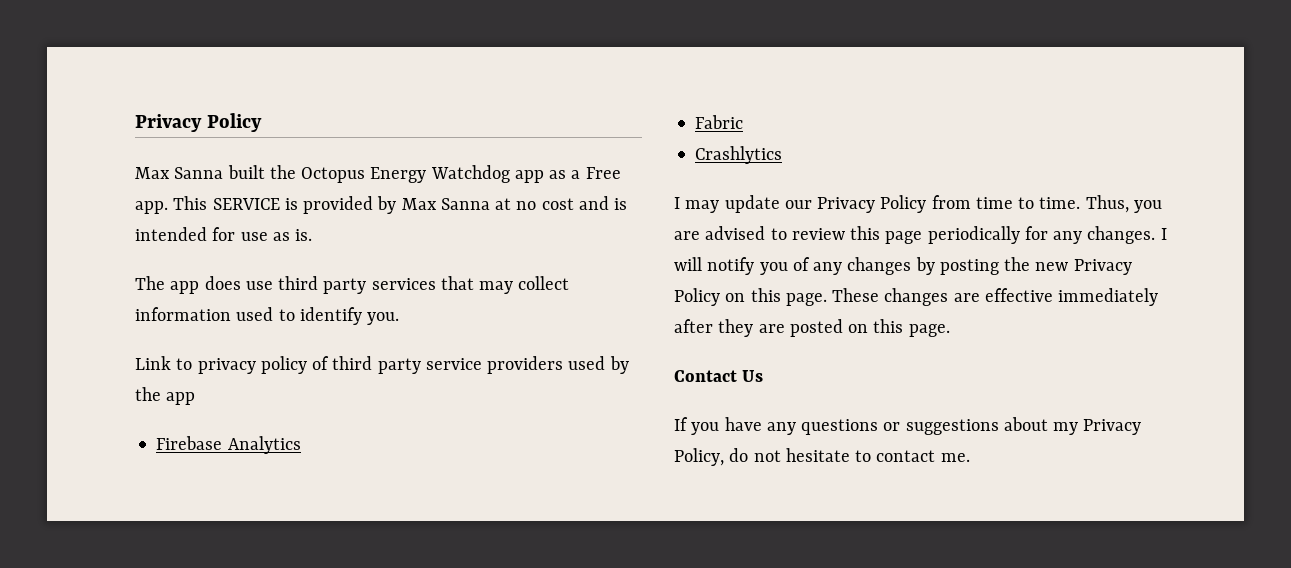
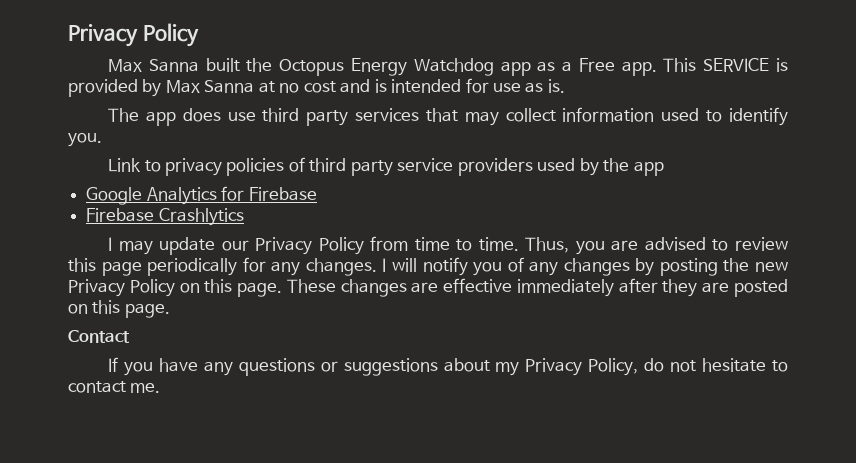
[260,356,307,374] policy -> [226,158,285,176] policies
[156,436,301,454] [695,115,744,129] Firebase Analytics // Fabric // -> [86,186,317,205] [86,208,155,222] Google Analytics for Firebase // Firebase
[742,370,764,382] Us -> (130, 336) none

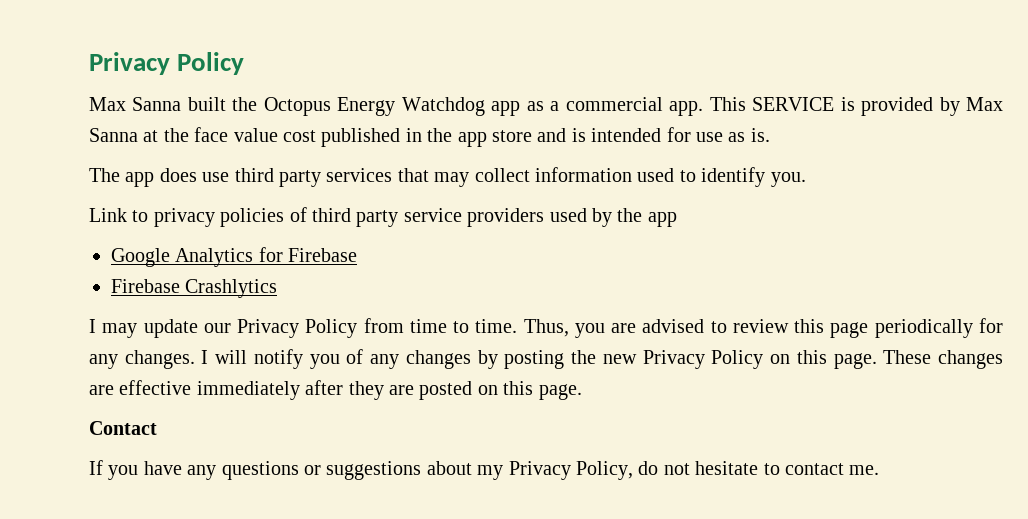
[578,58,615,72] Free -> [565,97,663,111] commercial
[279,81,336,93] no cost -> [163,127,532,147] the face value cost published in the app store

